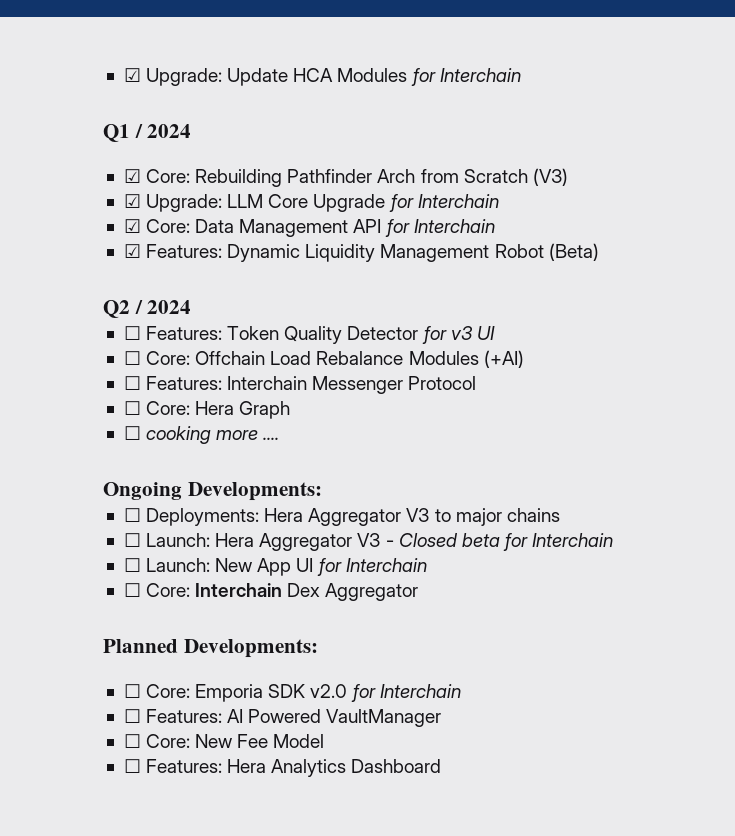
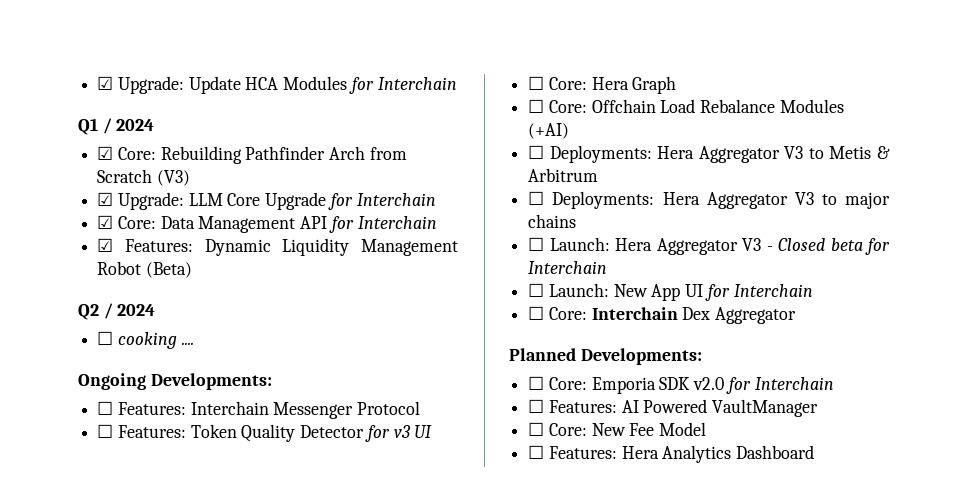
(192, 307) none -> [97,331,194,349] [78,373,272,390] [97,401,421,419] // ☐ cooking .... // Ongoing Developments: // ☐ Features: Interchain Messenger Protocol
(495, 333) none -> [528,76,677,94] // ☐ Core: Hera Graph
[146,376,477,394] [123,401,291,419] [123,426,280,444] [103,482,322,501] Features: Interchain Messenger Protocol // ☐ Core: Hera Graph // ☐ cooking more .... // Ongoing Developments: -> [549,145,890,163] [528,168,599,182] Deployments: Hera Aggregator V3 to Metis & Arbitrum

